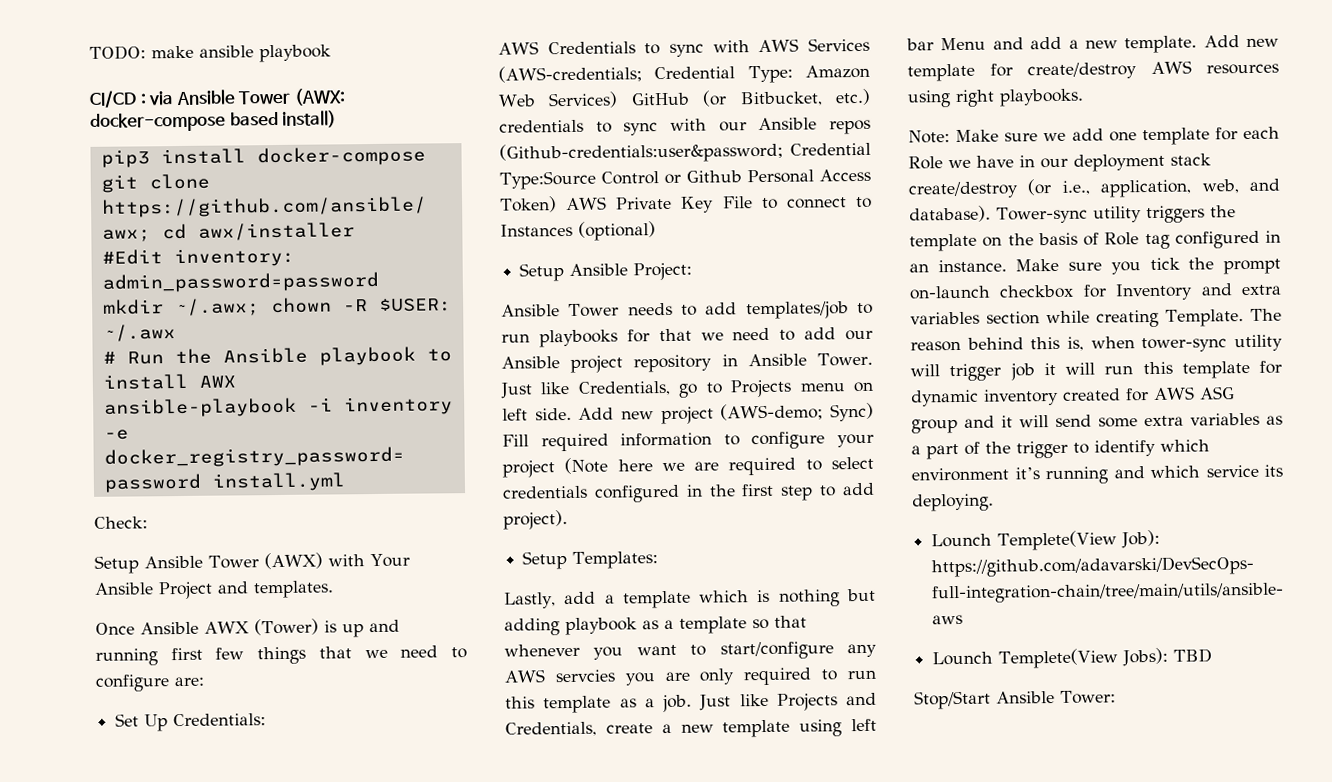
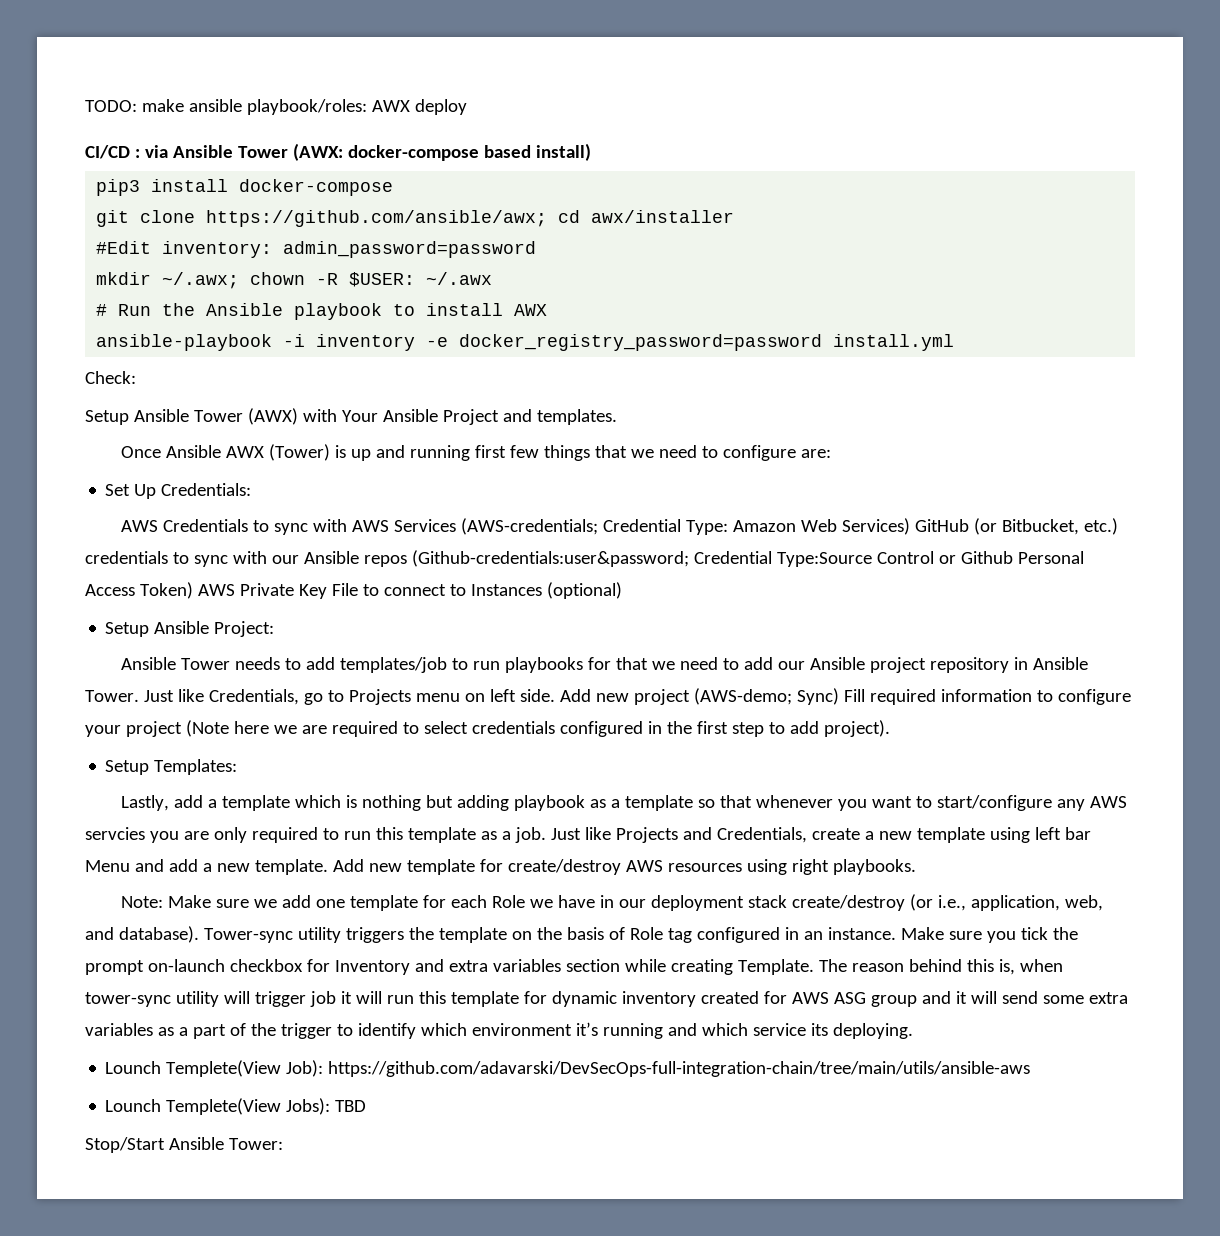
[259,44,331,63] playbook -> [246,99,467,115] playbook/roles: AWX deploy

